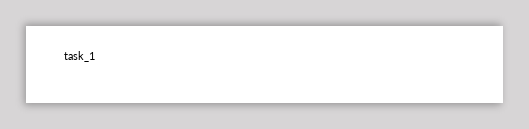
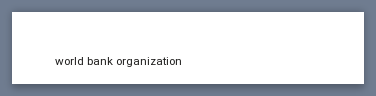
[64,51,95,62] task_1 -> [55,57,183,67] world bank organization

